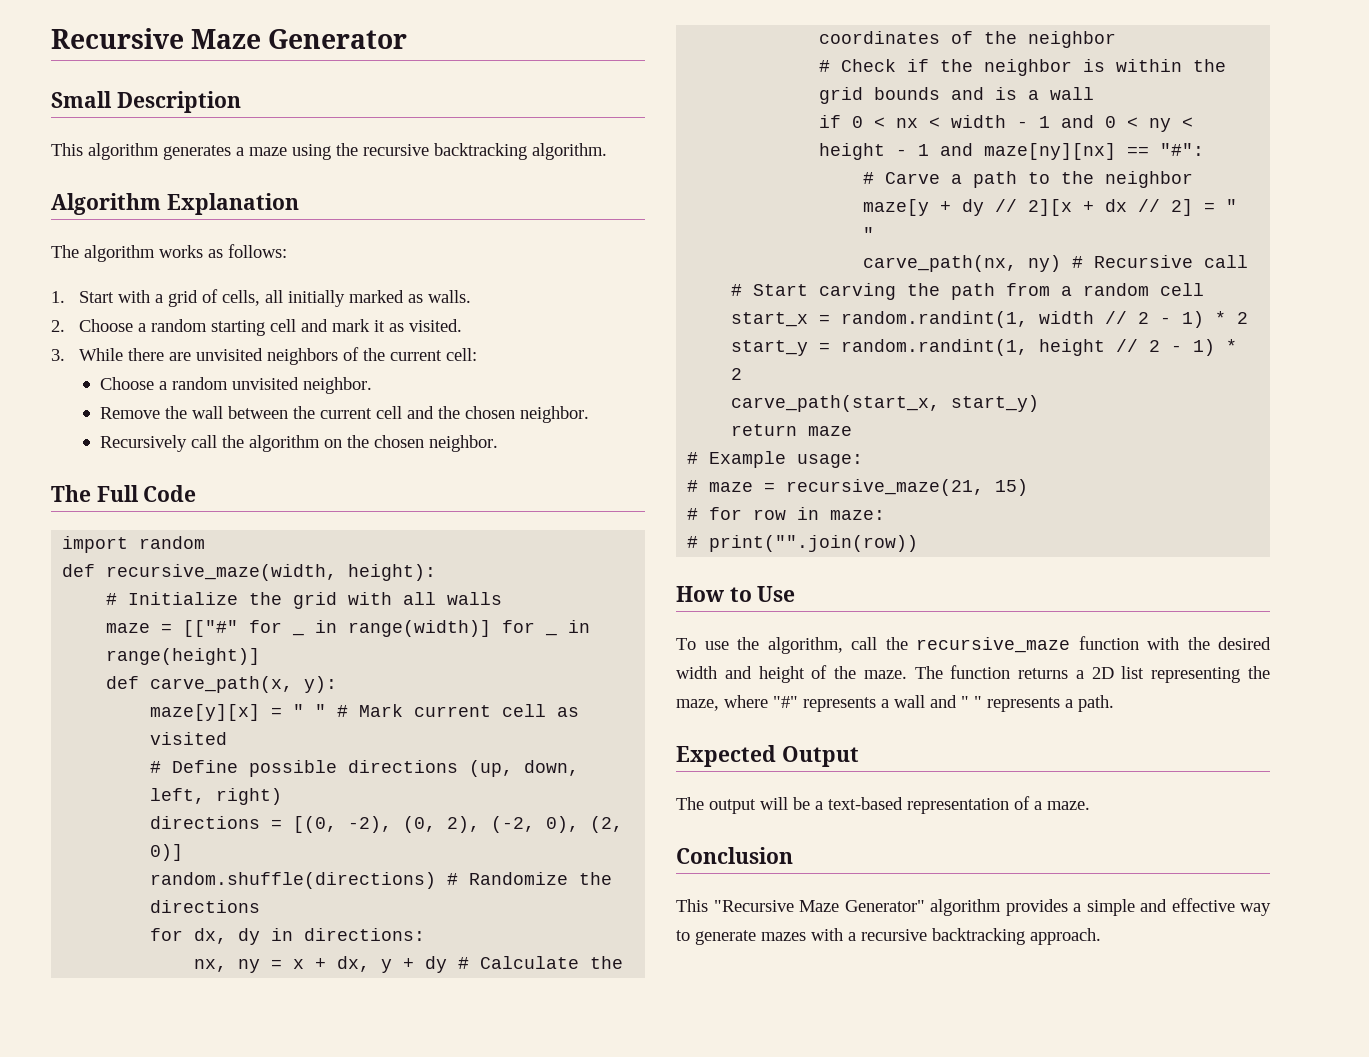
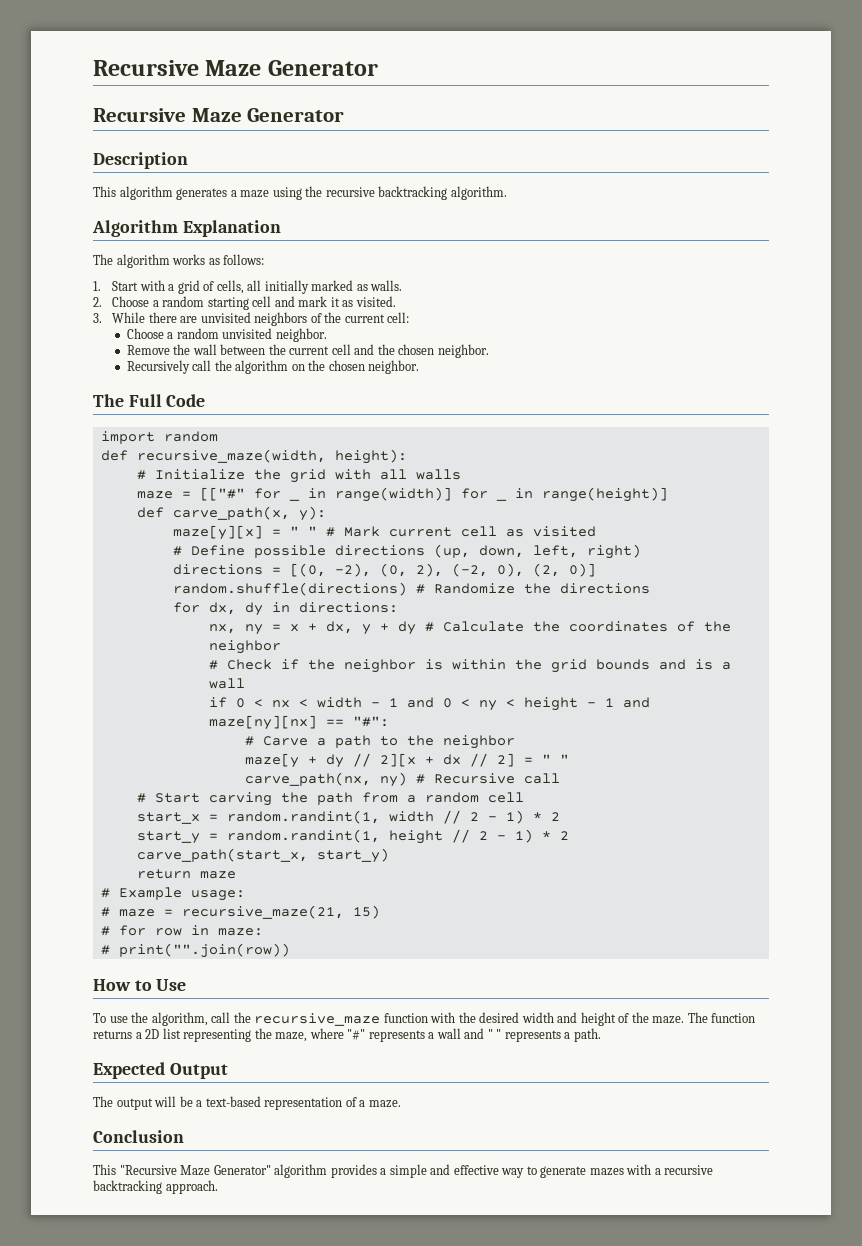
[51,28,408,49] [51,91,112,108] Recursive Maze Generator // Small -> [93,60,378,76] [93,108,345,122] Recursive Maze Generator // Recursive Maze Generator //

